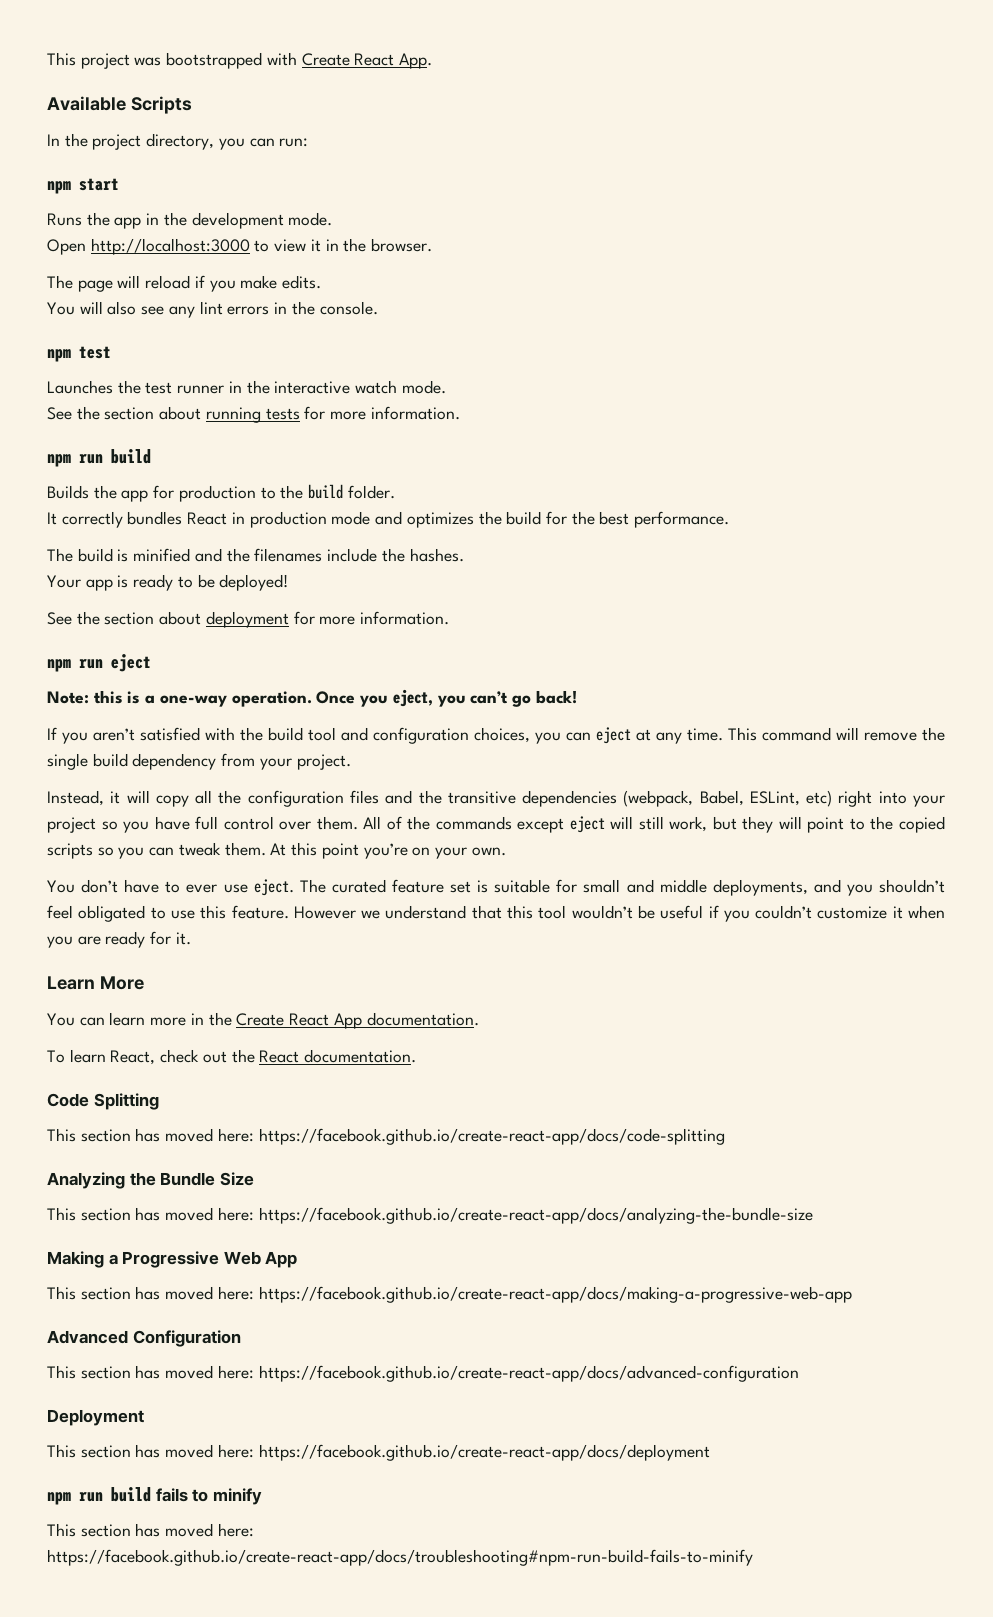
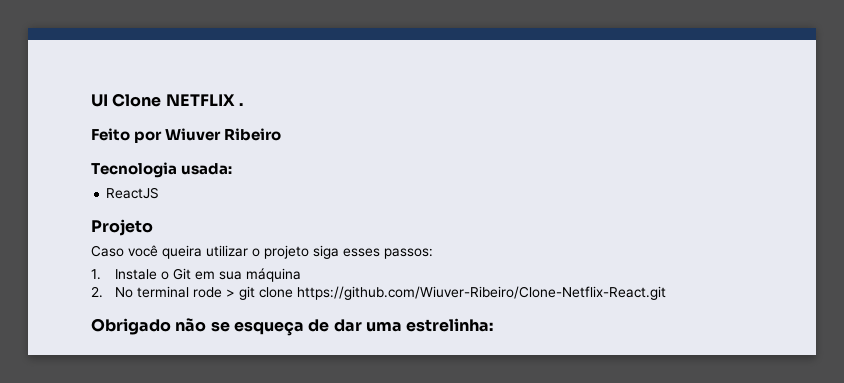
[47,52,433,69] [47,96,192,114] [47,133,309,150] [47,178,119,194] [47,212,333,229] [47,238,433,255] [47,275,322,292] [47,301,378,318] [47,346,111,362] [47,380,446,394] [47,406,460,423] [47,449,151,467] [47,484,395,502] [47,511,730,528] [47,548,464,562] [47,574,289,591] [47,611,450,628] [47,654,151,672] [47,689,577,707] [47,727,945,744] [47,753,351,770] [47,790,946,807] [47,816,945,833] [47,842,506,859] [47,879,946,896] [47,905,945,922] [47,931,191,948] [47,976,144,990] [47,1012,479,1029] [47,1049,417,1065] [47,1093,159,1110] [47,1128,725,1145] [47,1172,254,1189] [47,1207,813,1224] [47,1251,298,1268] [47,1286,852,1303] [47,1330,241,1347] [47,1365,799,1382] [47,1409,144,1426] [47,1444,710,1461] [47,1487,262,1505] [47,1523,254,1537] [47,1549,753,1566] This project was bootstrapped with Create React App. // Available Scripts // In the project directory, you can run: // npm start // Runs the app in the development mode. // Open http://localhost:3000 to view it in the browser. // The page will reload if you make edits. // You will also see any lint errors in the console. // npm test // Launches the test runner in the interactive watch mode. // See the section about running tests for more information. // npm run build // Builds the app for production to the build folder. // It correctly bundles React in production mode and optimizes the build for the best performance. // The build is minified and the filenames include the hashes. // Your app is ready to be deployed! // See the section about deployment for more information. // npm run eject // Note: this is a one-way operation. Once you eject, you can’t go back! // If you aren’t satisfied with the build tool and configuration choices, you can eject at any time. This command will remove the single build dependency from your project. // Instead, it will copy all the configuration files and the transitive dependencies (webpack, Babel, ESLint, etc) right into your project so you have full control over them. All of the commands except eject will still work, but they will point to the copied scripts so you can tweak them. At this point you’re on your own. // You don’t have to ever use eject. The curated feature set is suitable for small and middle deployments, and you shouldn’t feel obligated to use this feature. However we understand that this tool wouldn’t be useful if you couldn’t customize it when you are ready for it. // Learn More // You can learn more in the Create React App documentation. // To learn React, check out the React documentation. // Code Splitting // This section has moved here: https://facebook.github.io/create-react-app/docs/code-splitting // Analyzing the Bundle Size // This section has moved here: https://facebook.github.io/create-react-app/docs/analyzing-the-bundle-size // Making a Progressive Web App // This section has moved here: https://facebook.github.io/create-react-app/docs/making-a-progressive-web-app // Advanced Configuration // This section has moved here: https://facebook.github.io/create-react-app/docs/advanced-configuration // Deployment // This section has moved here: https://facebook.github.io/create-react-app/docs/deployment // npm run build fails to minify // This section has moved here: https://facebook.github.io/create-react-app/docs/troubleshooting#npm-run-build-fails-to-minify -> [91,93,243,107] [91,128,282,143] [91,162,233,178] [106,187,160,199] [91,219,153,236] [91,245,433,259] [91,268,302,282] [91,286,667,300] [91,318,494,336] UI Clone NETFLIX . // Feito por Wiuver Ribeiro // Tecnologia usada: // ReactJS // Projeto // Caso você queira utilizar o projeto siga esses passos: // 1. Instale o Git em sua máquina // 2. No terminal rode > git clone https://github.com/Wiuver-Ribeiro/Clone-Netflix-React.git // Obrigado não se esqueça de dar uma estrelinha:

